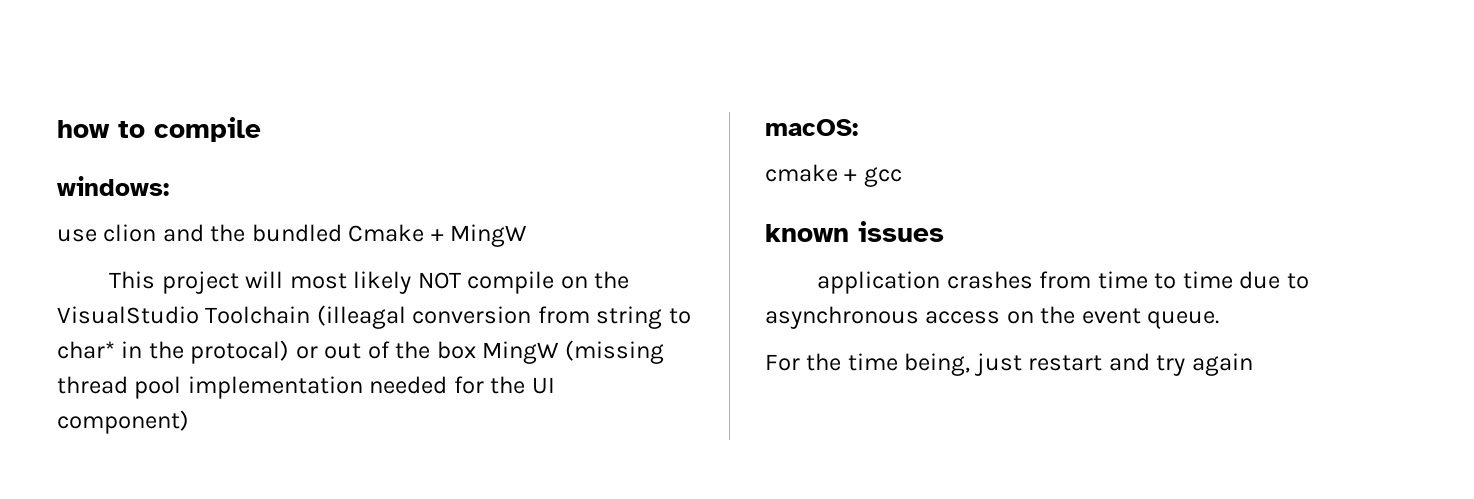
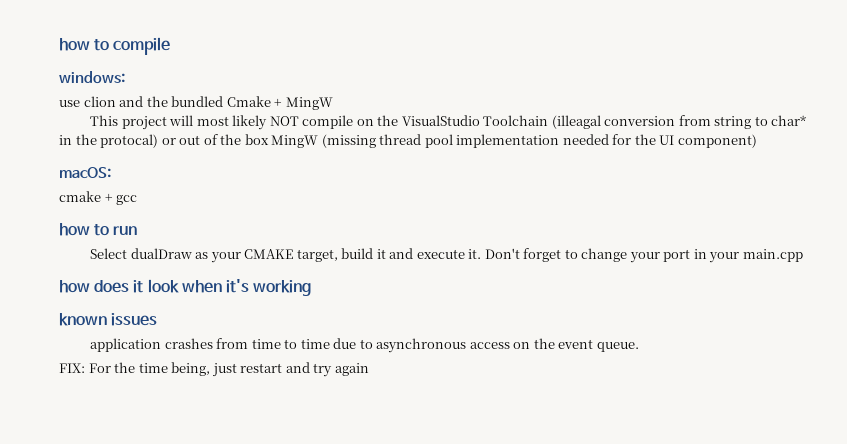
(902, 177) none -> [59,223,138,236] [90,248,803,263] [59,279,312,296] // how to run // Select dualDraw as your CMAKE target, build it and execute it. Don't forget to change your port in your main.cpp // how does it look when it's working
(1220, 320) none -> [59,363,85,373] FIX:

